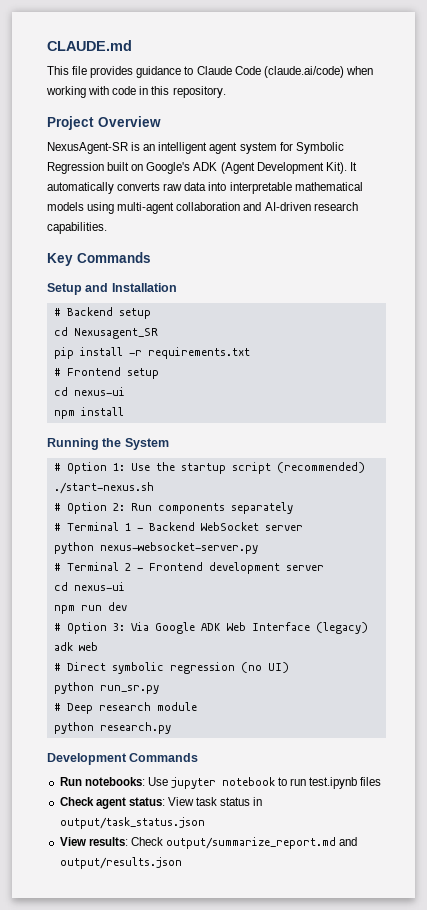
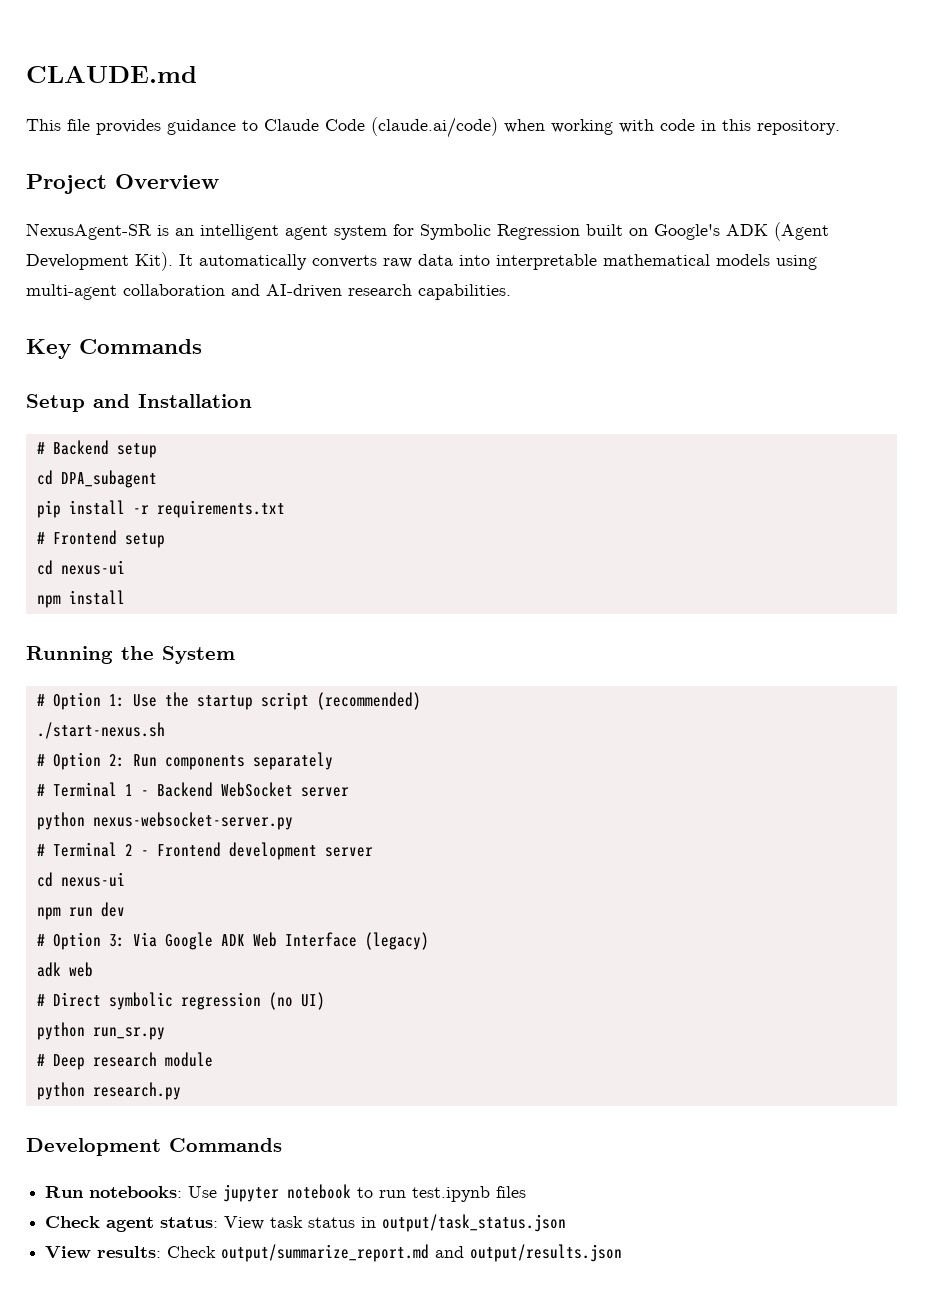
[73,328,158,339] Nexusagent_SR -> [60,470,157,488] DPA_subagent

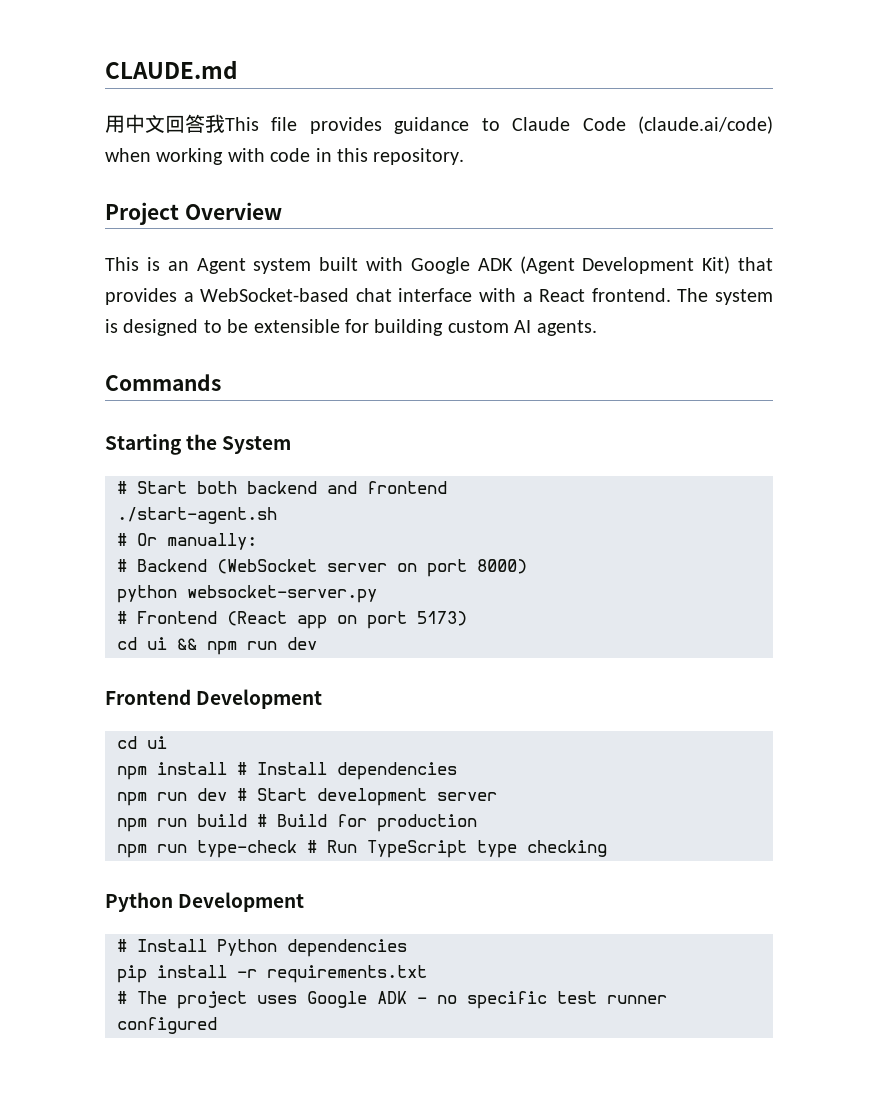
(197, 74) none -> [105,114,225,133] 用中文回答我
[26,223,152,240] NexusAgent-SR -> [105,257,139,271] This
[200,222,829,241] [26,252,817,271] [26,284,511,300] [26,339,202,359] [26,394,252,412] [36,440,157,458] [36,470,157,488] intelligent agent system for Symbolic Regression built on Google's ADK (Agent Development Kit). It automatically converts raw data into interpretable mathematical models using multi-agent collaboration and AI-driven research capabilities. // Key Commands // Setup and Installation // # Backend setup // cd DPA_subagent -> [196,256,773,274] [105,288,774,305] [105,319,597,336] [105,374,221,391] [105,434,292,455] [117,481,447,494] [117,507,277,524] [117,533,257,550] [117,559,527,577] [117,585,377,603] [117,611,467,629] [117,637,317,655] [105,689,323,709] [117,736,167,749] [117,762,457,780] [117,788,497,806] [117,814,477,832] [117,840,607,858] [105,892,305,912] [117,939,407,957] Agent system built with Google ADK (Agent Development Kit) that provides a WebSocket-based chat interface with a React frontend. The system is designed to be extensible for building custom AI agents. // Commands // Starting the System // # Start both backend and frontend // ./start-agent.sh // # Or manually: // # Backend (WebSocket server on port 8000) // python websocket-server.py // # Frontend (React app on port 5173) // cd ui && npm run dev // Frontend Development // cd ui // npm install # Install dependencies // npm run dev # Start development server // npm run build # Build for production // npm run type-check # Run TypeScript type checking // Python Development // # Install Python dependencies
[52,530,165,548] [36,560,125,575] [36,590,125,608] [26,646,235,664] [36,692,421,710] [36,722,165,739] [36,752,333,770] [36,782,349,797] [36,812,293,830] [36,842,373,860] [36,872,125,887] [36,902,125,920] [36,932,429,950] [36,962,93,977] [36,992,325,1010] [36,1022,165,1040] [36,1052,213,1070] [36,1082,181,1100] [26,1138,282,1156] [45,1184,527,1202] [45,1214,567,1232] [45,1244,623,1262] Frontend setup // cd nexus-ui // npm install // Running the System // # Option 1: Use the startup script (recommended) // ./start-nexus.sh // # Option 2: Run components separately // # Terminal 1 - Backend WebSocket server // python nexus-websocket-server.py // # Terminal 2 - Frontend development server // cd nexus-ui // npm run dev // # Option 3: Via Google ADK Web Interface (legacy) // adk web // # Direct symbolic regression (no UI) // python run_sr.py // # Deep research module // python research.py // Development Commands // Run notebooks: Use jupyter notebook to run test.ipynb files // Check agent status: View task status in output/task_status.json // View results: Check output/summarize_report.md and output/results.json -> [137,991,667,1009] [117,1017,217,1034] The project uses Google ADK - no specific test runner configured

